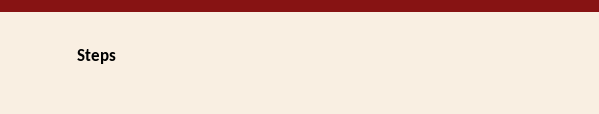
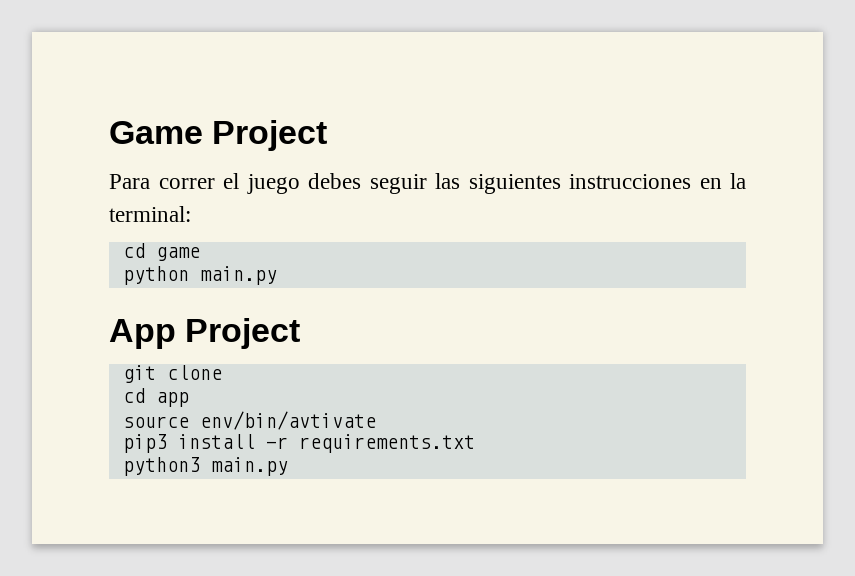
[77,49,116,64] Steps -> [109,120,328,151] [109,173,746,194] [109,206,191,222] [122,243,200,261] [122,266,277,285] [109,318,301,349] [122,365,222,383] [122,388,189,407] [122,411,376,430] [122,434,475,453] [122,457,288,476] Game Project // Para correr el juego debes seguir las siguientes instrucciones en la terminal: // cd game // python main.py // App Project // git clone // cd app // source env/bin/avtivate // pip3 install -r requirements.txt // python3 main.py

